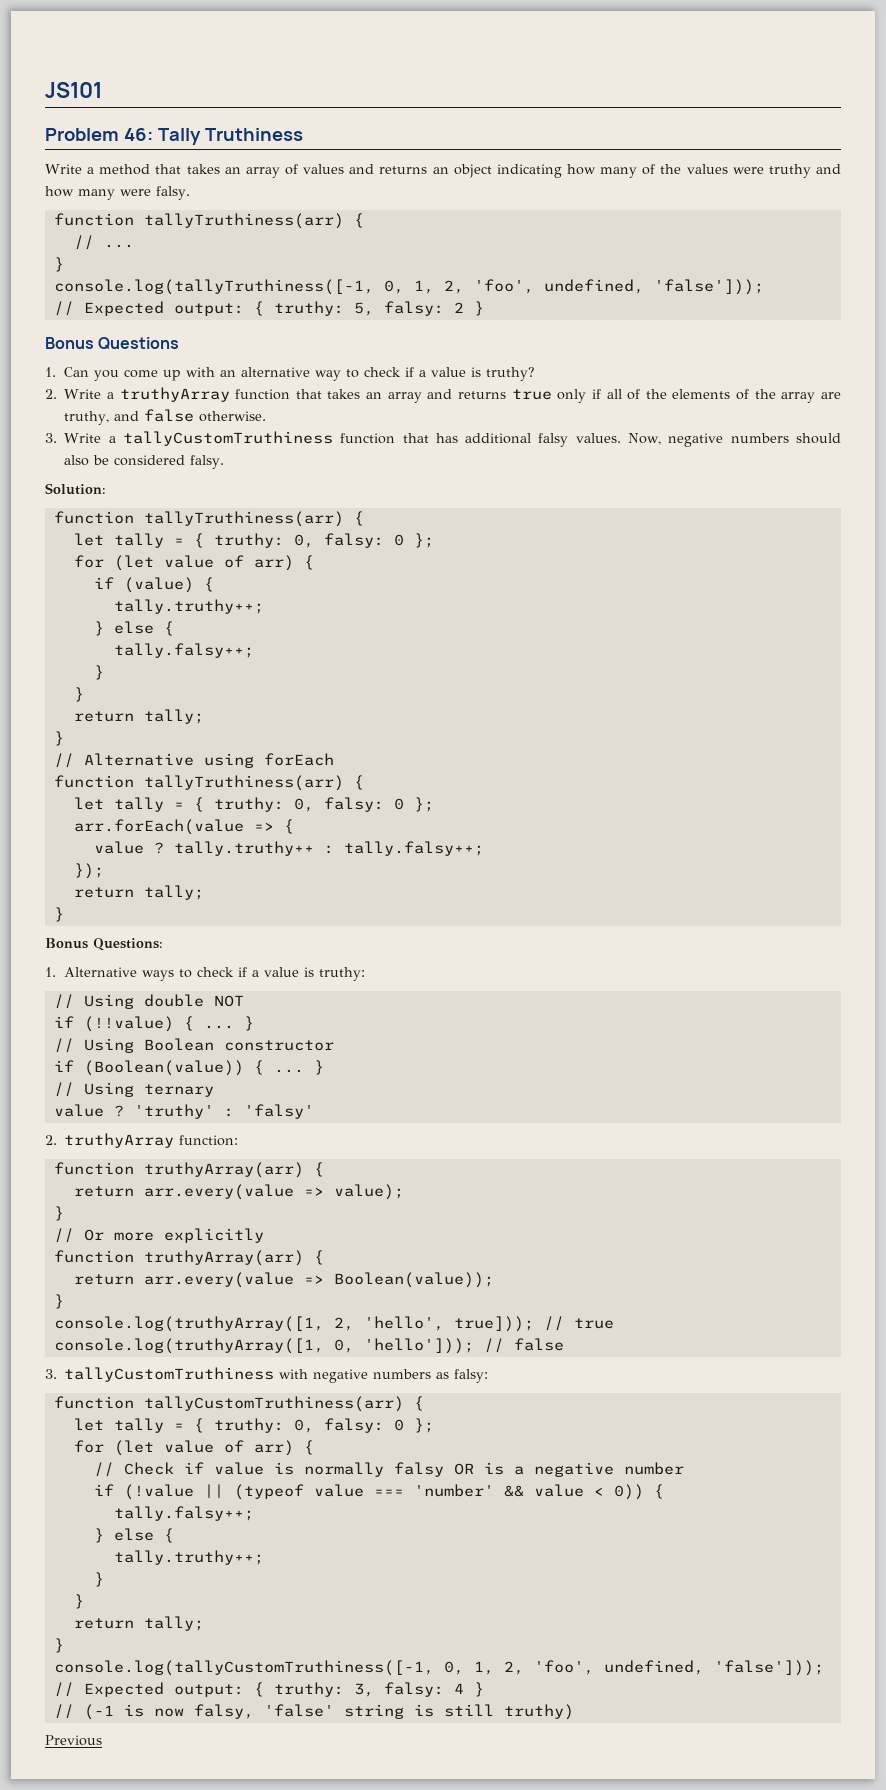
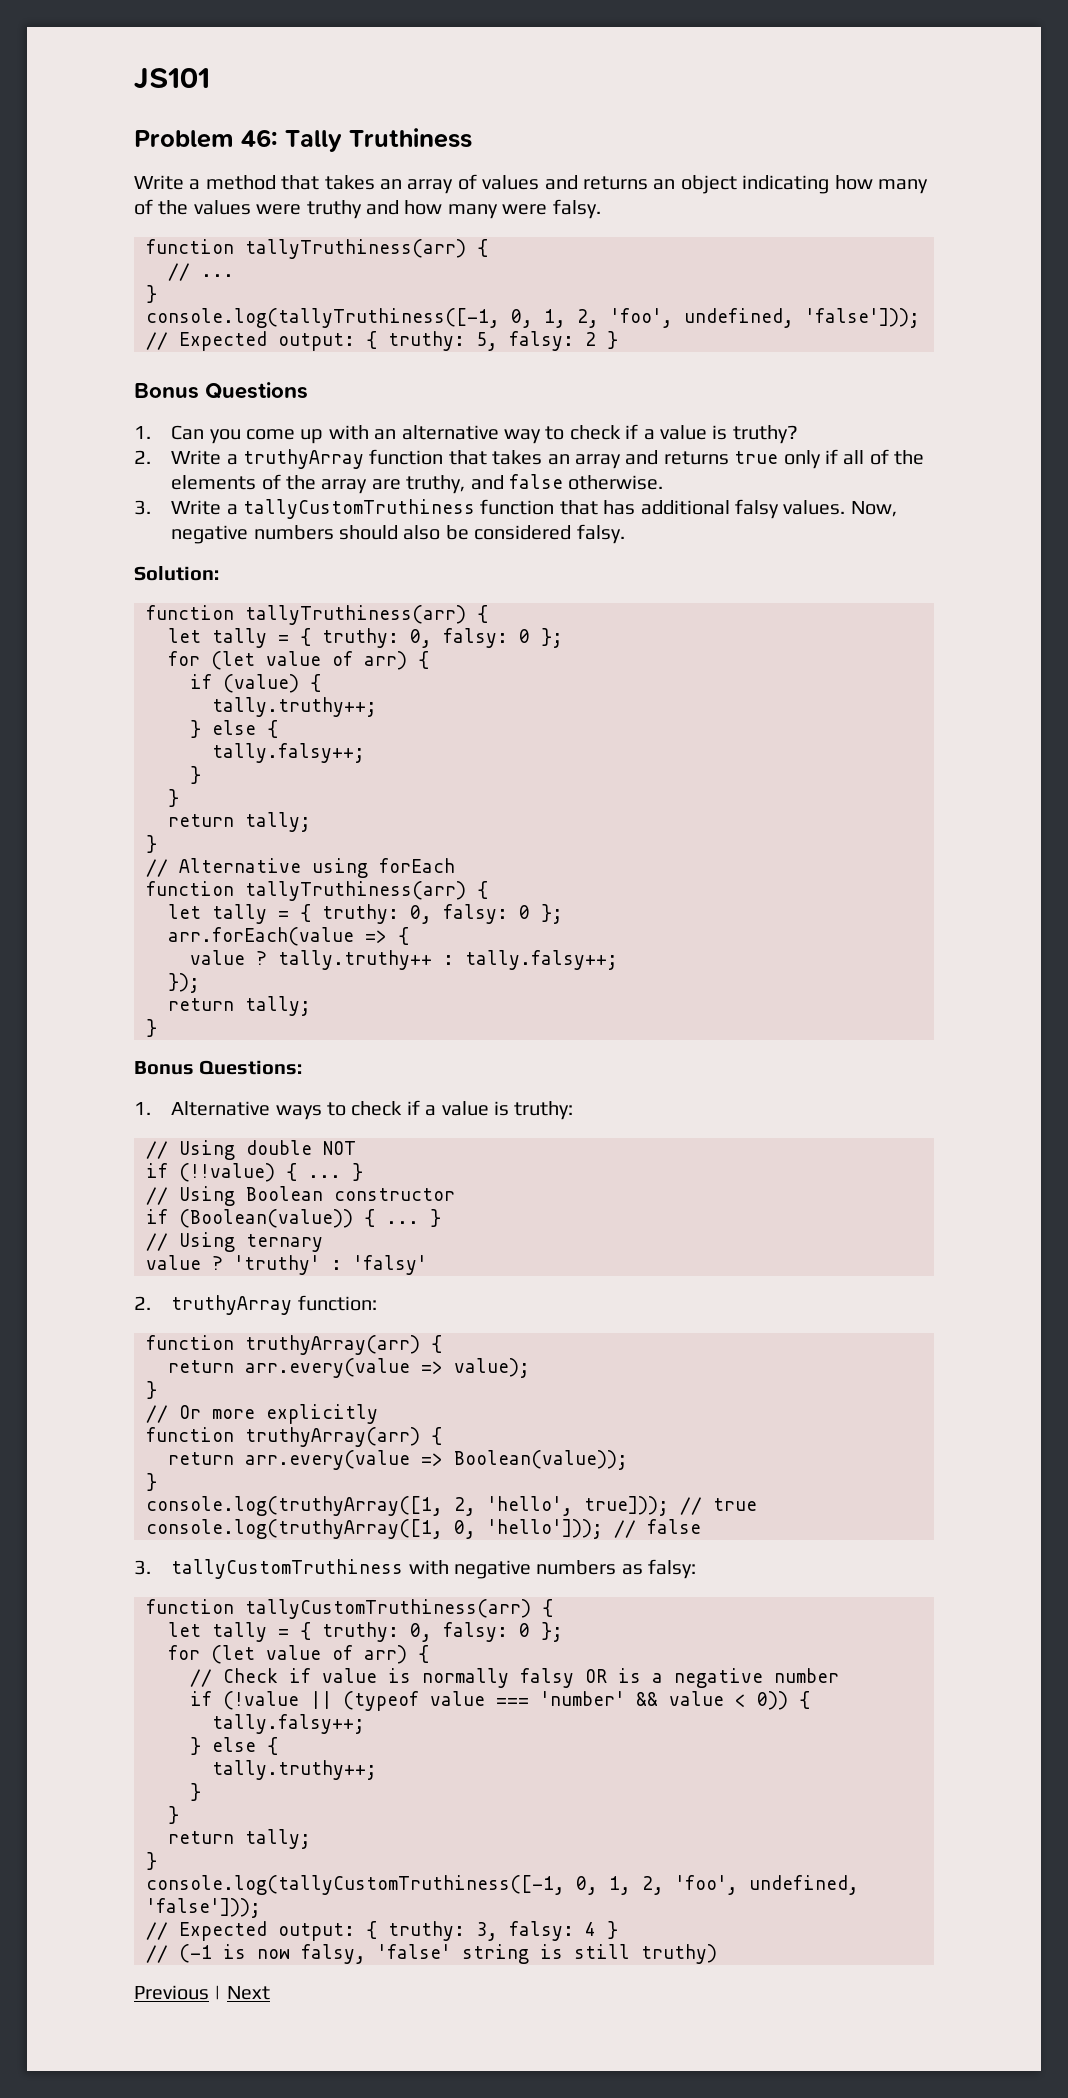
(102, 1740) none -> [214,1985,270,2000] | Next

